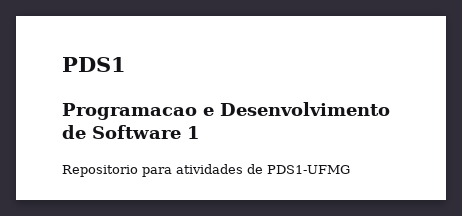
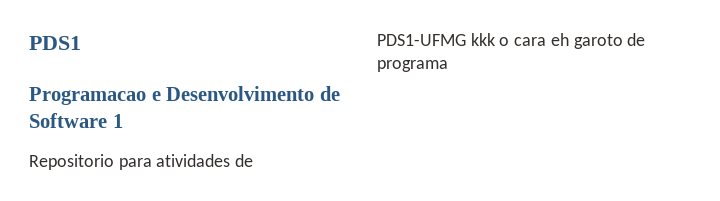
(350, 169) none -> [470,33,646,49] [377,60,448,72] kkk o cara eh garoto de programa

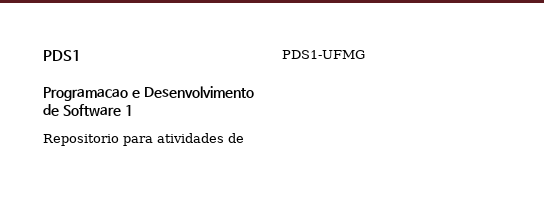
[470,33,646,49] [377,60,448,72] kkk o cara eh garoto de programa -> (365, 54) none

